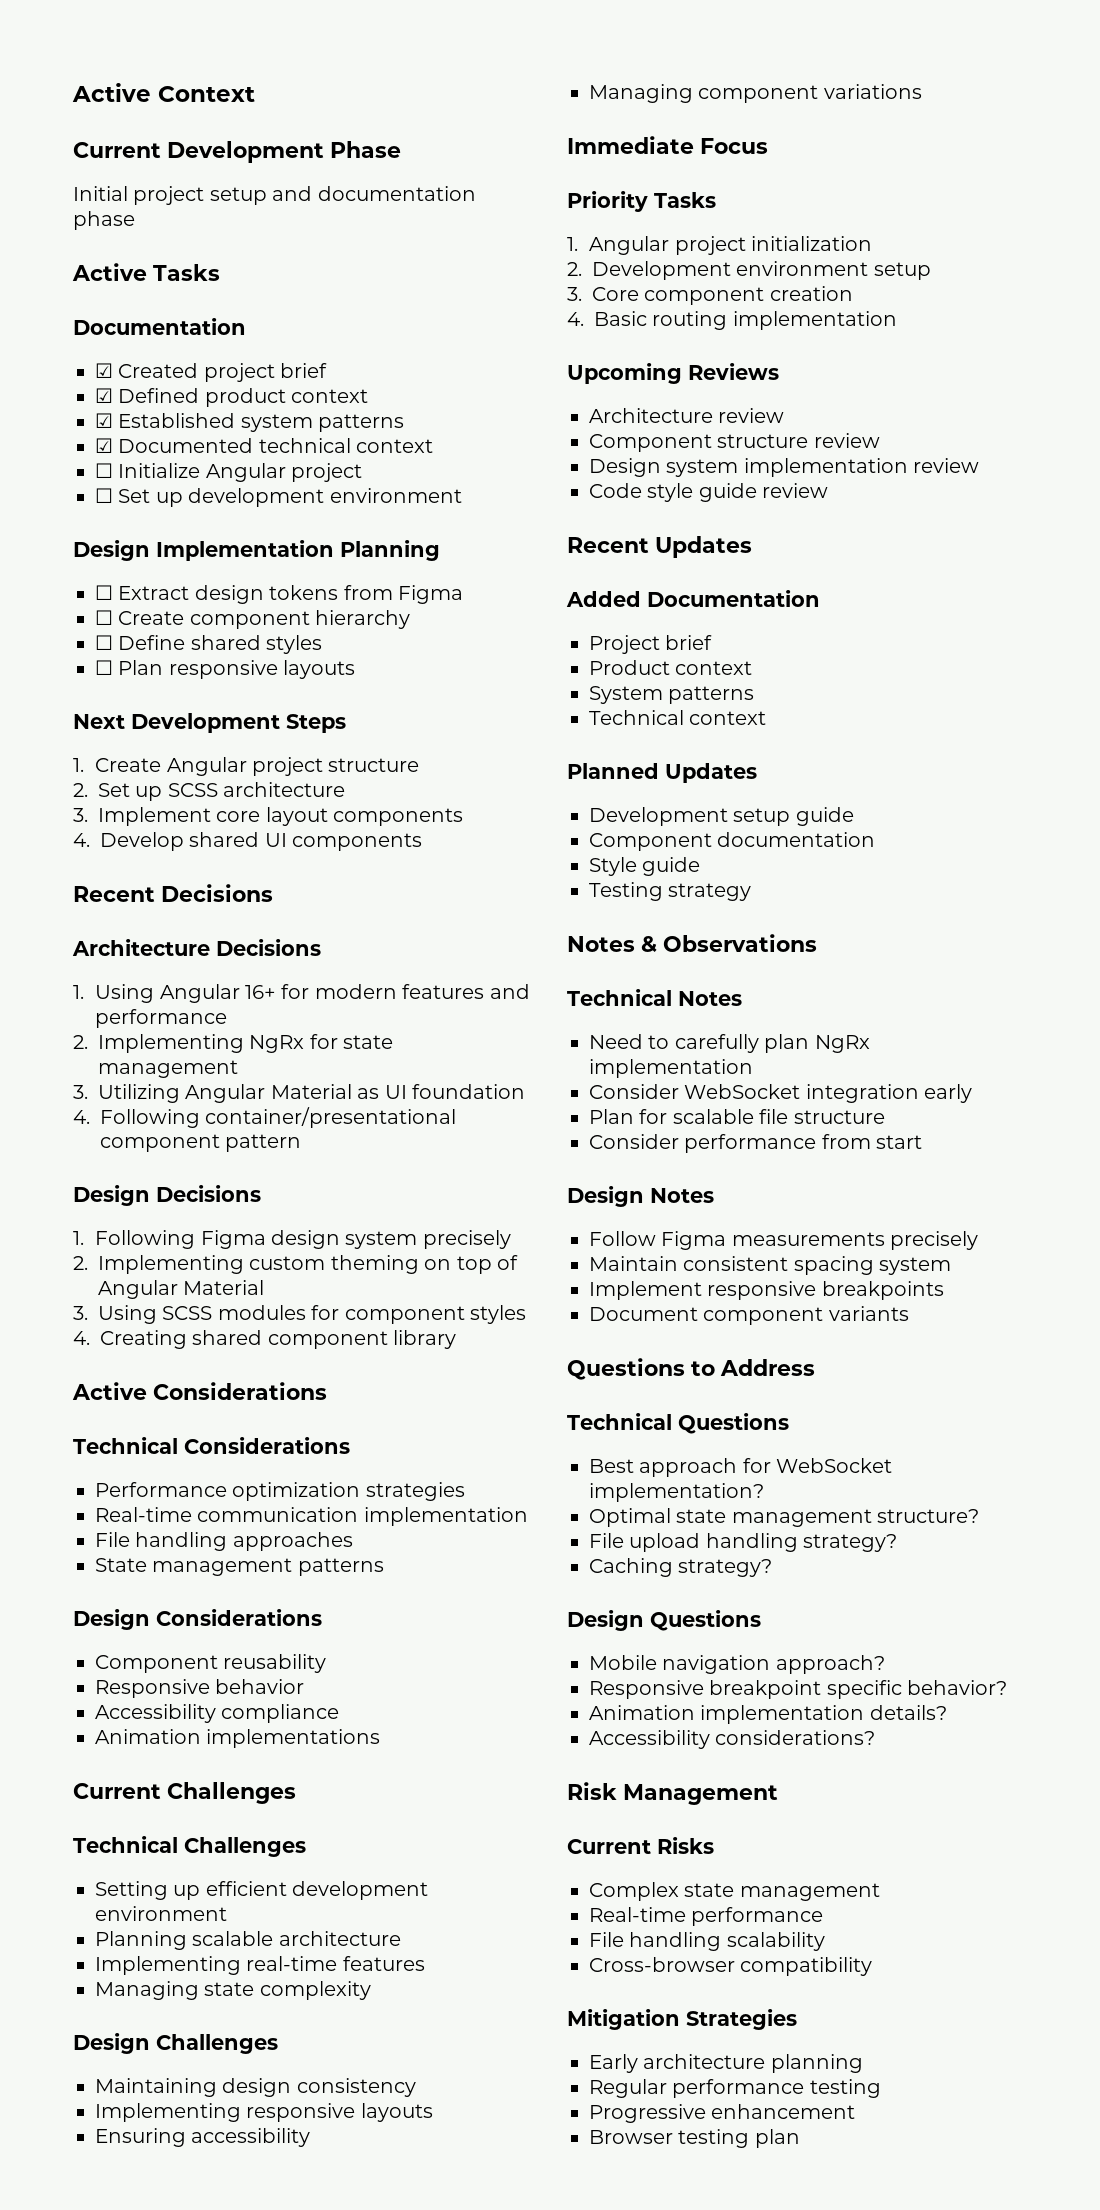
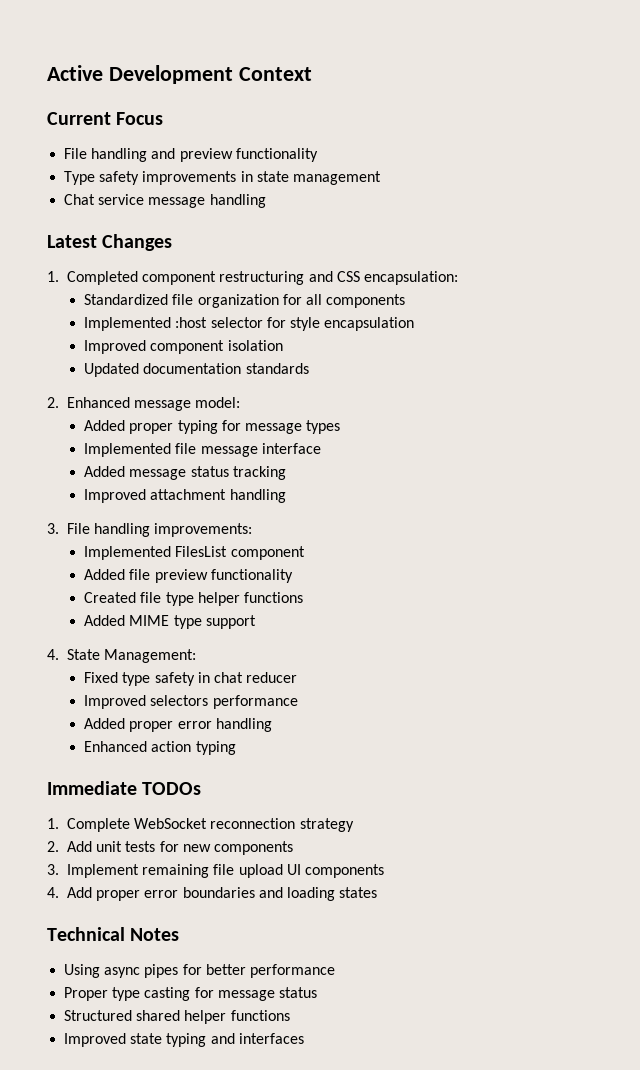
[72,83,151,102] Active -> [47,65,233,84] Active Development
[167,141,401,163] [73,186,476,205] [73,211,135,230] [72,263,220,281] [73,318,246,335] [95,363,328,382] [95,388,369,407] [95,413,405,432] [95,438,434,453] [95,463,363,482] [95,488,462,507] [73,540,440,561] [95,585,463,604] [95,610,411,629] [95,635,323,654] [95,660,356,679] [73,713,346,733] [73,757,420,776] [73,782,346,801] [73,807,464,826] [73,832,423,851] [73,884,273,902] [72,939,321,956] [73,984,530,1003] [95,1009,228,1028] [73,1034,394,1053] [98,1060,238,1078] [73,1084,525,1103] [73,1107,457,1128] [100,1134,302,1152] [73,1185,261,1206] [73,1230,511,1249] [73,1255,518,1274] [98,1280,265,1299] [73,1305,526,1324] [73,1330,457,1349] [72,1382,327,1400] [73,1437,350,1454] [95,1482,465,1501] [95,1507,528,1526] [95,1532,353,1551] [95,1558,384,1576] [73,1609,322,1630] [95,1654,327,1673] [95,1679,305,1698] [95,1704,340,1723] [95,1729,381,1748] [73,1782,296,1804] [73,1836,306,1857] [95,1881,429,1900] [95,1906,227,1921] [95,1931,401,1950] [95,1956,425,1975] [95,1981,371,2000] [73,2033,278,2054] [95,2078,416,2097] [95,2103,433,2122] [95,2128,311,2147] [589,84,922,103] [567,136,768,154] [567,191,716,212] [567,236,873,255] [567,261,931,280] [567,286,853,305] [567,311,897,330] [567,363,779,384] [589,408,785,423] [589,433,880,452] [589,458,980,477] [589,483,829,502] [567,536,752,558] [566,590,820,607] [589,635,713,654] [589,660,753,675] [589,686,755,704] [589,710,767,725] [567,763,757,783] [589,807,854,826] [589,832,876,851] [589,857,701,876] [589,882,752,901] [567,934,817,952] [567,989,742,1006] [589,1034,870,1053] [589,1059,753,1078] [589,1084,973,1103] [589,1109,885,1124] [589,1134,923,1153] [567,1186,714,1207] [589,1231,979,1250] [589,1256,952,1275] [589,1281,944,1300] [589,1306,909,1325] [567,1358,815,1380] [567,1413,789,1434] [589,1458,893,1477] [589,1483,764,1502] [589,1508,980,1527] [589,1533,898,1552] [589,1558,773,1577] [567,1610,761,1631] [589,1655,885,1674] [589,1680,1008,1699] [589,1705,947,1724] [589,1730,876,1749] [567,1782,778,1805] [567,1837,714,1854] [589,1882,880,1901] [589,1907,824,1926] [589,1932,825,1951] [589,1957,873,1976] [567,2009,797,2030] [589,2054,863,2073] [589,2079,881,2098] [589,2104,856,2123] [589,2129,800,2148] Development Phase // Initial project setup and documentation phase // Active Tasks // Documentation // ☑ Created project brief // ☑ Defined product context // ☑ Established system patterns // ☑ Documented technical context // ☐ Initialize Angular project // ☐ Set up development environment // Design Implementation Planning // ☐ Extract design tokens from Figma // ☐ Create component hierarchy // ☐ Define shared styles // ☐ Plan responsive layouts // Next Development Steps // 1. Create Angular project structure // 2. Set up SCSS architecture // 3. Implement core layout components // 4. Develop shared UI components // Recent Decisions // Architecture Decisions // 1. Using Angular 16+ for modern features and performance // 2. Implementing NgRx for state management // 3. Utilizing Angular Material as UI foundation // 4. Following container/presentational component pattern // Design Decisions // 1. Following Figma design system precisely // 2. Implementing custom theming on top of Angular Material // 3. Using SCSS modules for component styles // 4. Creating shared component library // Active Considerations // Technical Considerations // Performance optimization strategies // Real-time communication implementation // File handling approaches // State management patterns // Design Considerations // Component reusability // Responsive behavior // Accessibility compliance // Animation implementations // Current Challenges // Technical Challenges // Setting up efficient development environment // Planning scalable architecture // Implementing real-time features // Managing state complexity // Design Challenges // Maintaining design consistency // Implementing responsive layouts // Ensuring accessibility // Managing component variations // Immediate Focus // Priority Tasks // 1. Angular project initialization // 2. Development environment setup // 3. Core component creation // 4. Basic routing implementation // Upcoming Reviews // Architecture review // Component structure review // Design system implementation review // Code style guide review // Recent Updates // Added Documentation // Project brief // Product context // System patterns // Technical context // Planned Updates // Development setup guide // Component documentation // Style guide // Testing strategy // Notes & Observations // Technical Notes // Need to carefully plan NgRx implementation // Consider WebSocket integration early // Plan for scalable file structure // Consider performance from start // Design Notes // Follow Figma measurements precisely // Maintain consistent spacing system // Implement responsive breakpoints // Document component variants // Questions to Address // Technical Questions // Best approach for WebSocket implementation? // Optimal state management structure? // File upload handling strategy? // Caching strategy? // Design Questions // Mobile navigation approach? // Responsive breakpoint specific behavior? // Animation implementation details? // Accessibility considerations? // Risk Management // Current Risks // Complex state management // Real-time performance // File handling scalability // Cross-browser compatibility // Mitigation Strategies // Early architecture planning // Regular performance testing // Progressive enhancement // Browser testing plan -> [116,112,164,125] [64,148,318,162] [64,171,381,185] [64,194,266,208] [47,234,173,251] [47,271,459,285] [84,294,406,308] [84,317,415,331] [84,340,283,354] [84,363,309,377] [47,397,241,411] [84,420,341,434] [84,443,321,457] [84,466,286,480] [84,489,286,503] [47,523,253,537] [84,546,305,560] [84,569,293,583] [84,592,303,606] [84,615,256,629] [47,649,197,663] [84,672,298,686] [84,695,298,709] [84,718,272,732] [84,741,236,755] [47,781,202,795] [47,818,354,832] [47,841,294,855] [47,864,385,878] [47,887,378,901] [47,927,180,941] [64,964,335,978] [64,987,317,1001] [64,1010,290,1024] [64,1033,304,1047] Focus // File handling and preview functionality // Type safety improvements in state management // Chat service message handling // Latest Changes // 1. Completed component restructuring and CSS encapsulation: // Standardized file organization for all components // Implemented :host selector for style encapsulation // Improved component isolation // Updated documentation standards // 2. Enhanced message model: // Added proper typing for message types // Implemented file message interface // Added message status tracking // Improved attachment handling // 3. File handling improvements: // Implemented FilesList component // Added file preview functionality // Created file type helper functions // Added MIME type support // 4. State Management: // Fixed type safety in chat reducer // Improved selectors performance // Added proper error handling // Enhanced action typing // Immediate TODOs // 1. Complete WebSocket reconnection strategy // 2. Add unit tests for new components // 3. Implement remaining file upload UI components // 4. Add proper error boundaries and loading states // Technical Notes // Using async pipes for better performance // Proper type casting for message status // Structured shared helper functions // Improved state typing and interfaces

